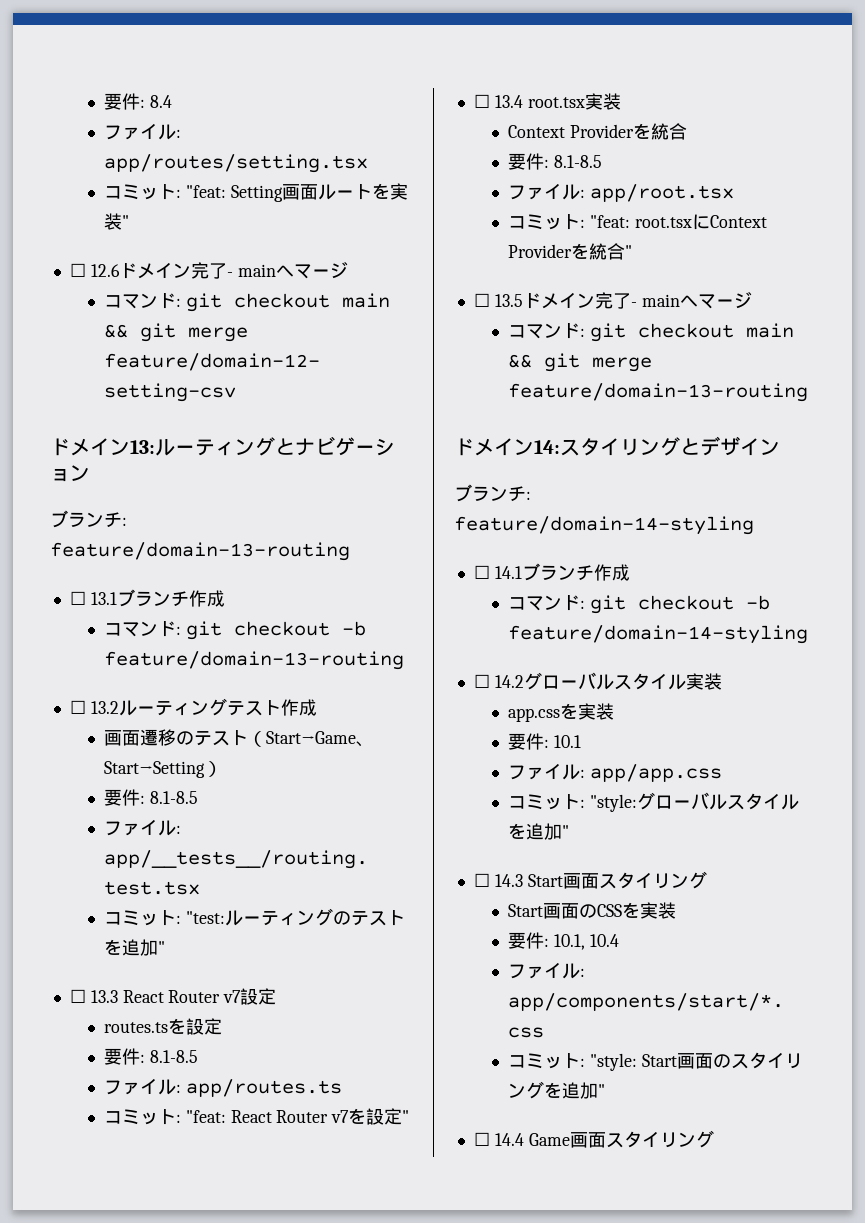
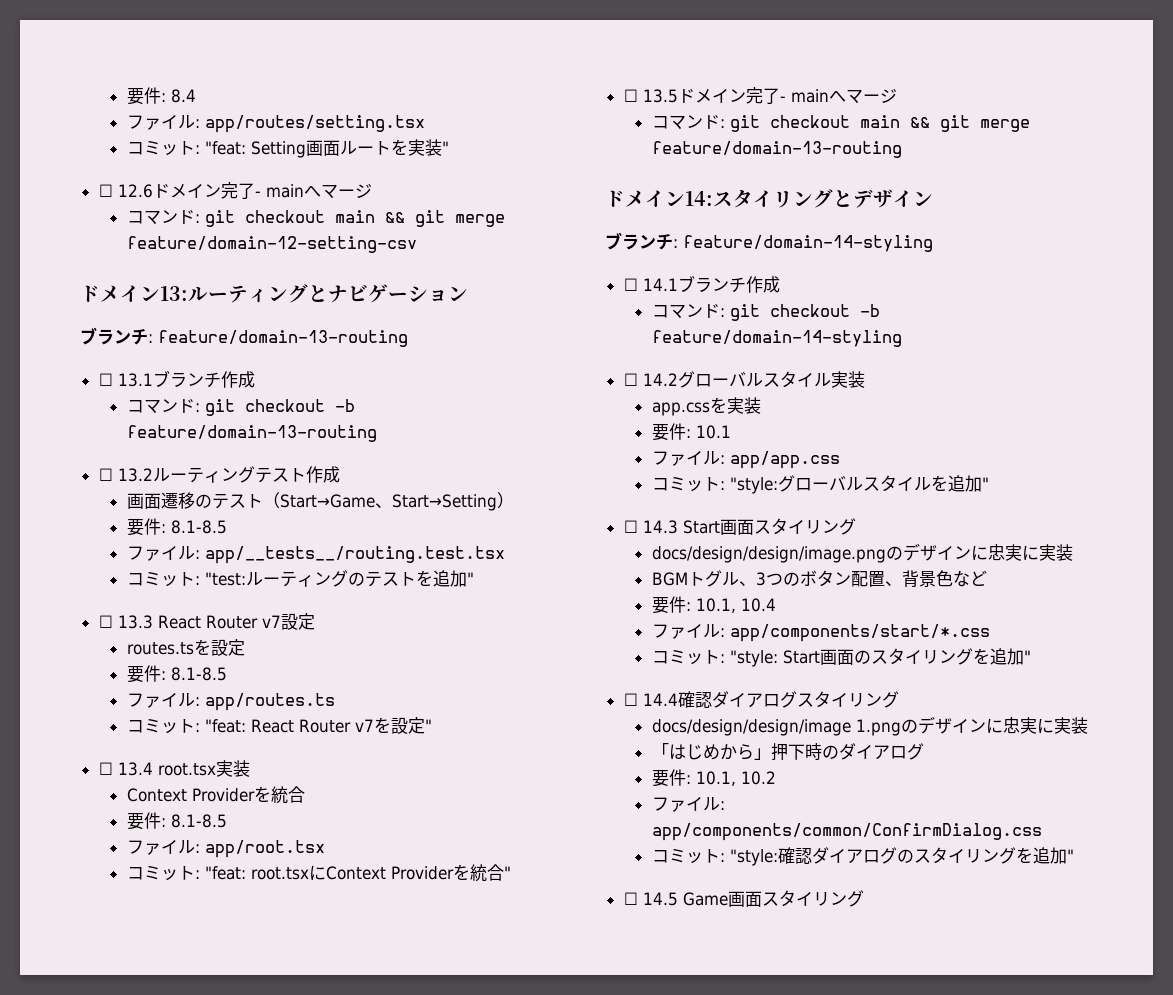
[507,902,676,919] Start画面のCSSを実装 -> [651,543,1073,563] [651,570,987,587] docs/design/design/image.pngのデザインに忠実に実装 // BGMトグル、3つのボタン配置、背景色など
(524, 1139) none -> [677,691,899,708] [651,716,1088,736] [651,743,924,761] [651,769,776,787] [651,797,725,812] [651,823,1042,841] [651,847,1074,866] [623,892,678,906] 確認ダイアログスタイリング // docs/design/design/image 1.pngのデザインに忠実に実装 // 「はじめから」押下時のダイアログ // 要件: 10.1, 10.2 // ファイル: app/components/common/ConfirmDialog.css // コミット: "style:確認ダイアログのスタイリングを追加" // ☐ 14.5

